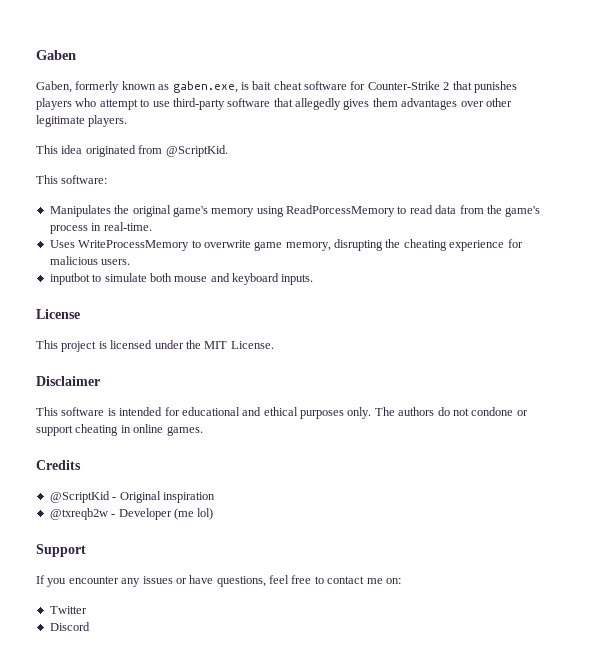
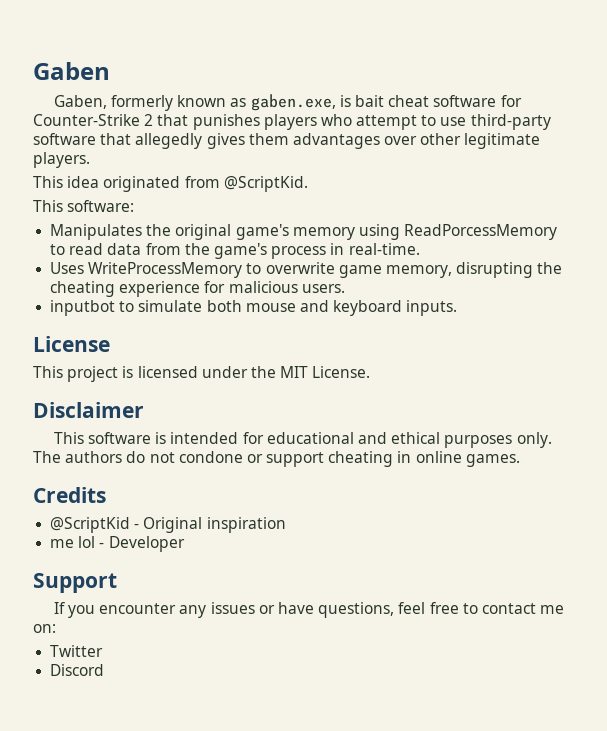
[49,508,108,520] @txreqb2w -> [50,536,96,548] me lol
[173,508,214,520] (me lol) -> (185, 544) none

